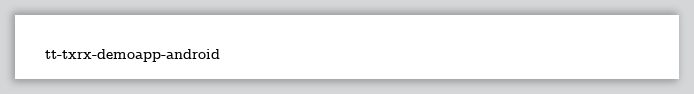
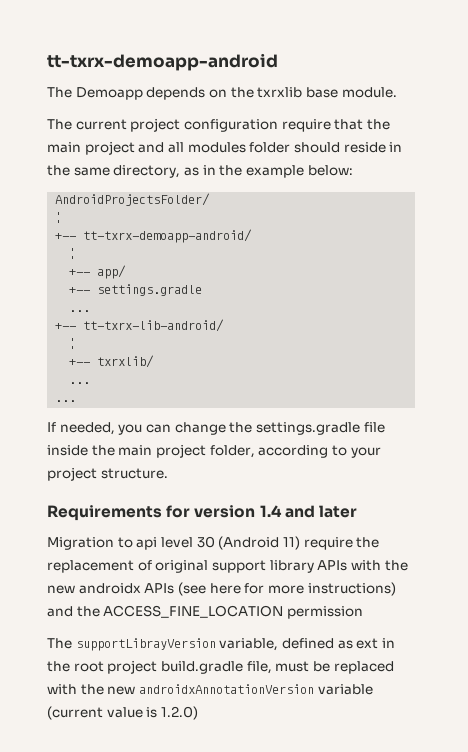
(220, 55) none -> [47,87,397,100] [47,118,390,132] [47,141,403,155] [47,165,353,178] [55,193,211,206] [55,212,63,223] [55,229,253,243] [69,248,77,259] [69,265,127,279] [69,284,203,296] [69,310,91,312] [55,319,225,332] [69,338,77,349] [69,355,155,368] [69,382,91,384] [55,400,77,402] [47,422,385,435] [47,444,381,458] [47,467,168,481] [47,505,357,521] [47,536,380,550] [47,560,408,573] [47,582,396,596] [47,605,363,619] [47,638,395,651] [47,660,394,674] [47,684,373,695] [47,706,198,720] // The Demoapp depends on the txrxlib base module. // The current project configuration require that the main project and all modules folder should reside in the same directory, as in the example below: // AndroidProjectsFolder/ // ¦ // +-- tt-txrx-demoapp-android/ // ¦ // +-- app/ // +-- settings.gradle // ... // +-- tt-txrx-lib-android/ // ¦ // +-- txrxlib/ // ... // ... // If needed, you can change the settings.gradle file inside the main project folder, according to your project structure. // Requirements for version 1.4 and later // Migration to api level 30 (Android 11) require the replacement of original support library APIs with the new androidx APIs (see here for more instructions) and the ACCESS_FINE_LOCATION permission // The supportLibrayVersion variable, defined as ext in the root project build.gradle file, must be replaced with the new androidxAnnotationVersion variable (current value is 1.2.0)

